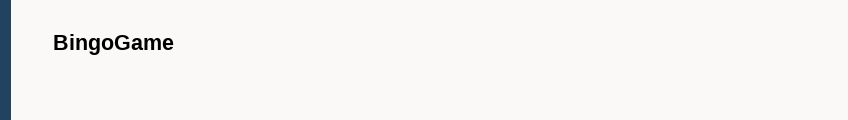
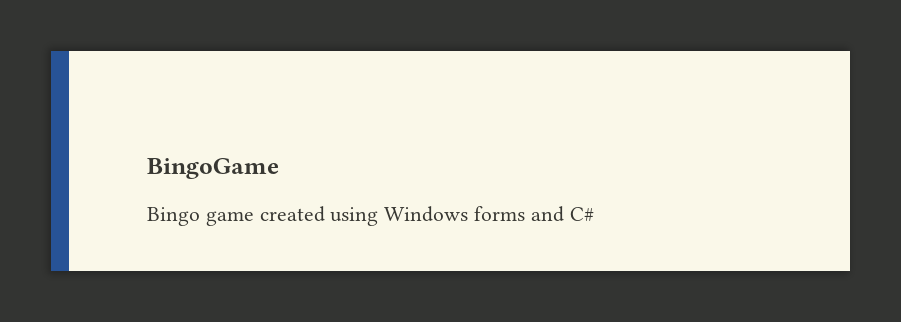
(174, 44) none -> [147,206,594,226] // Bingo game created using Windows forms and C#

